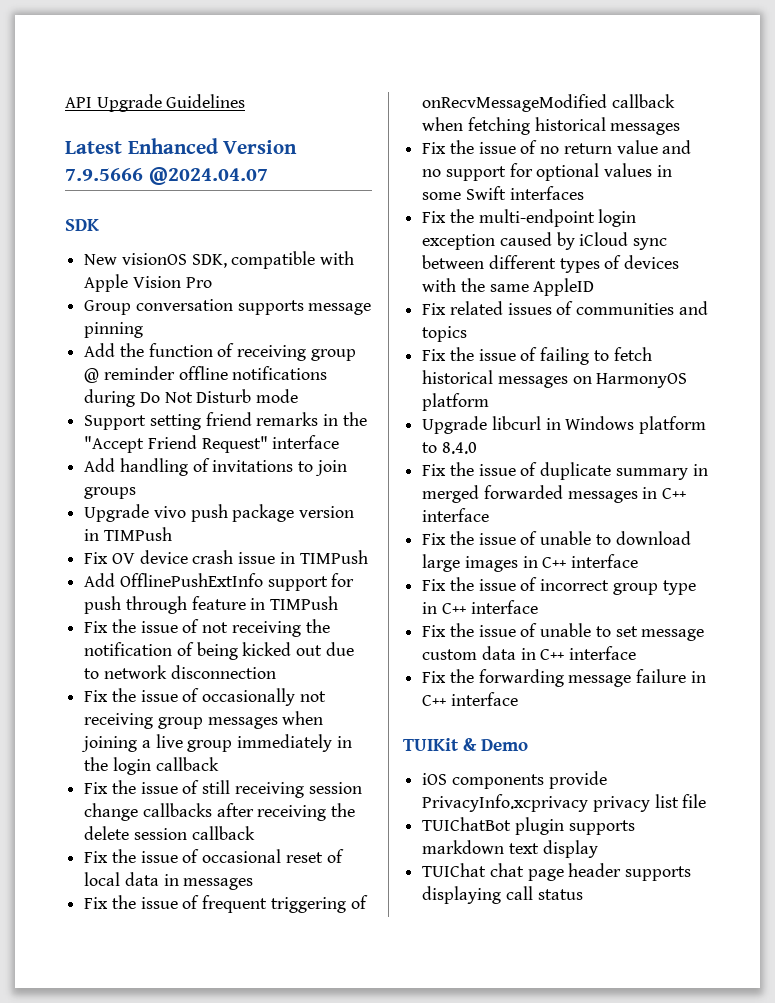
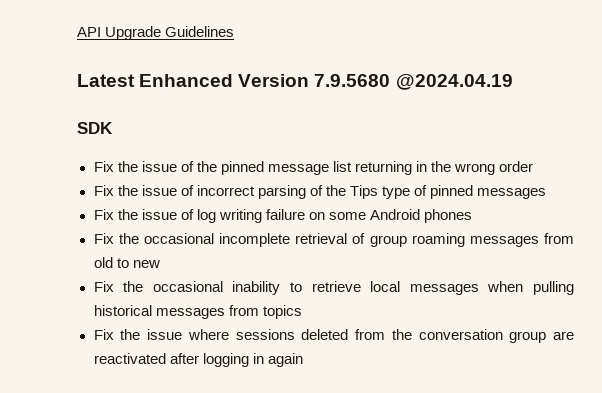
[65,167,268,185] 7.9.5666 @2024.04.07 -> [314,74,513,90] 7.9.5680 @2024.04.19
[84,251,355,269] [84,274,212,292] [84,299,372,315] [84,322,144,338] [84,343,356,361] [84,366,328,383] [84,389,299,407] [84,412,367,430] [84,435,340,453] [84,458,347,476] [84,487,137,499] [84,504,355,522] [84,527,172,541] [84,550,368,564] [84,573,355,591] [84,596,339,614] [84,619,330,637] [84,642,354,660] [84,665,276,679] [84,688,326,706] [84,711,324,729] [81,734,352,752] [84,757,219,775] [84,780,362,798] [84,803,356,821] [84,826,255,840] [84,849,344,863] [84,872,254,890] [84,895,368,913] [422,94,675,112] [422,117,681,135] [422,140,692,154] [422,163,672,181] [422,186,584,200] [422,209,637,227] [422,232,668,250] [422,255,680,273] [422,278,595,296] [422,301,708,315] [422,326,468,342] [422,347,652,365] [422,370,688,388] [422,393,490,411] [422,416,707,434] [422,442,477,454] [422,462,708,480] [422,485,687,503] [422,508,490,522] [422,531,691,545] [422,554,639,572] [422,577,696,595] [422,600,538,614] [422,623,705,641] [422,646,637,660] [422,669,706,687] [422,692,518,706] [403,738,529,751] [422,771,607,789] [422,794,707,812] [422,817,635,835] [422,840,598,858] [422,863,692,881] [422,886,583,904] New visionOS SDK, compatible with Apple Vision Pro // Group conversation supports message pinning // Add the function of receiving group @ reminder offline notifications during Do Not Disturb mode // Support setting friend remarks in the "Accept Friend Request" interface // Add handling of invitations to join groups // Upgrade vivo push package version in TIMPush // Fix OV device crash issue in TIMPush // Add OfflinePushExtInfo support for push through feature in TIMPush // Fix the issue of not receiving the notification of being kicked out due to network disconnection // Fix the issue of occasionally not receiving group messages when joining a live group immediately in the login callback // Fix the issue of still receiving session change callbacks after receiving the delete session callback // Fix the issue of occasional reset of local data in messages // Fix the issue of frequent triggering of onRecvMessageModified callback when fetching historical messages // Fix the issue of no return value and no support for optional values in some Swift interfaces // Fix the multi-endpoint login exception caused by iCloud sync between different types of devices with the same AppleID // Fix related issues of communities and topics // Fix the issue of failing to fetch historical messages on HarmonyOS platform // Upgrade libcurl in Windows platform to 8.4.0 // Fix the issue of duplicate summary in merged forwarded messages in C++ interface // Fix the issue of unable to download large images in C++ interface // Fix the issue of incorrect group type in C++ interface // Fix the issue of unable to set message custom data in C++ interface // Fix the forwarding message failure in C++ interface // TUIKit & Demo // iOS components provide PrivacyInfo.xcprivacy privacy list file // TUIChatBot plugin supports markdown text display // TUIChat chat page header supports displaying call status -> [93,161,534,175] [93,185,547,199] [93,209,473,223] [93,233,574,247] [93,257,160,268] [93,281,574,295] [93,305,302,319] [93,329,574,343] [93,353,303,367] Fix the issue of the pinned message list returning in the wrong order // Fix the issue of incorrect parsing of the Tips type of pinned messages // Fix the issue of log writing failure on some Android phones // Fix the occasional incomplete retrieval of group roaming messages from old to new // Fix the occasional inability to retrieve local messages when pulling historical messages from topics // Fix the issue where sessions deleted from the conversation group are reactivated after logging in again

